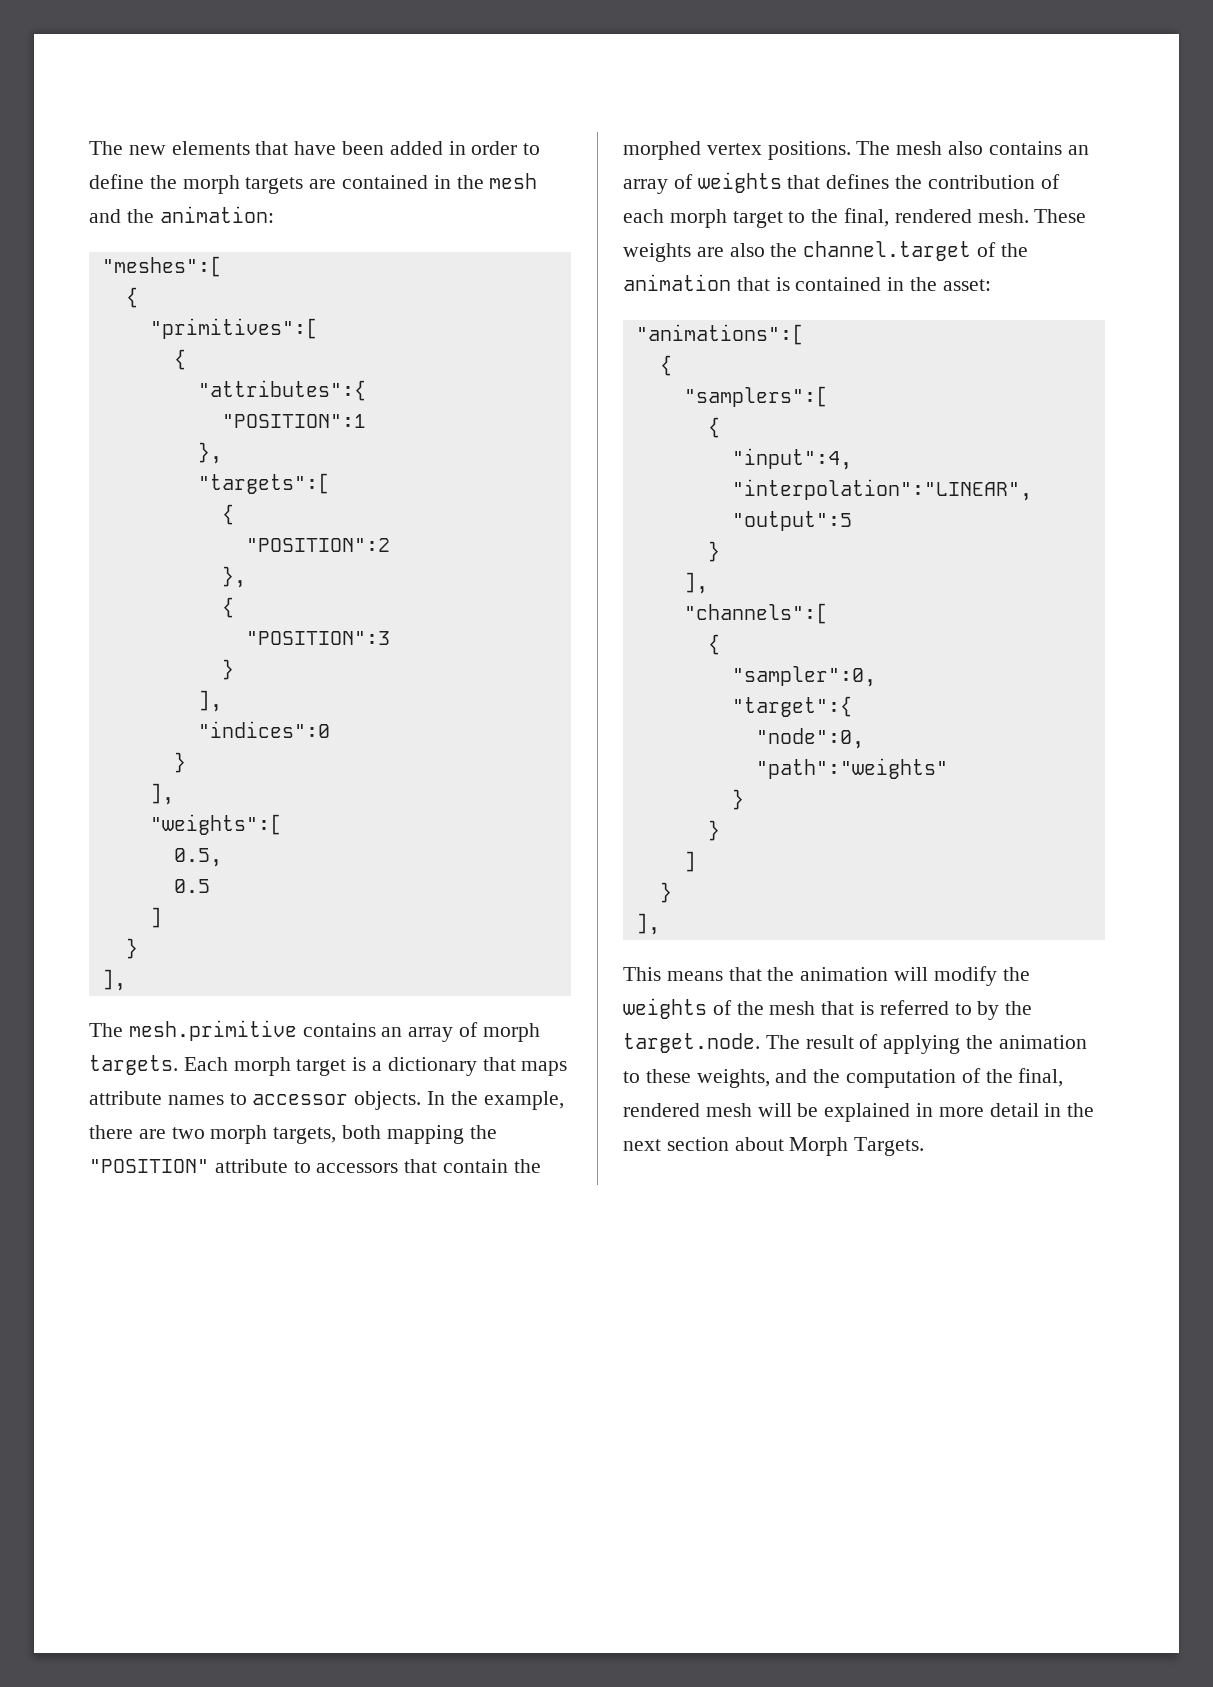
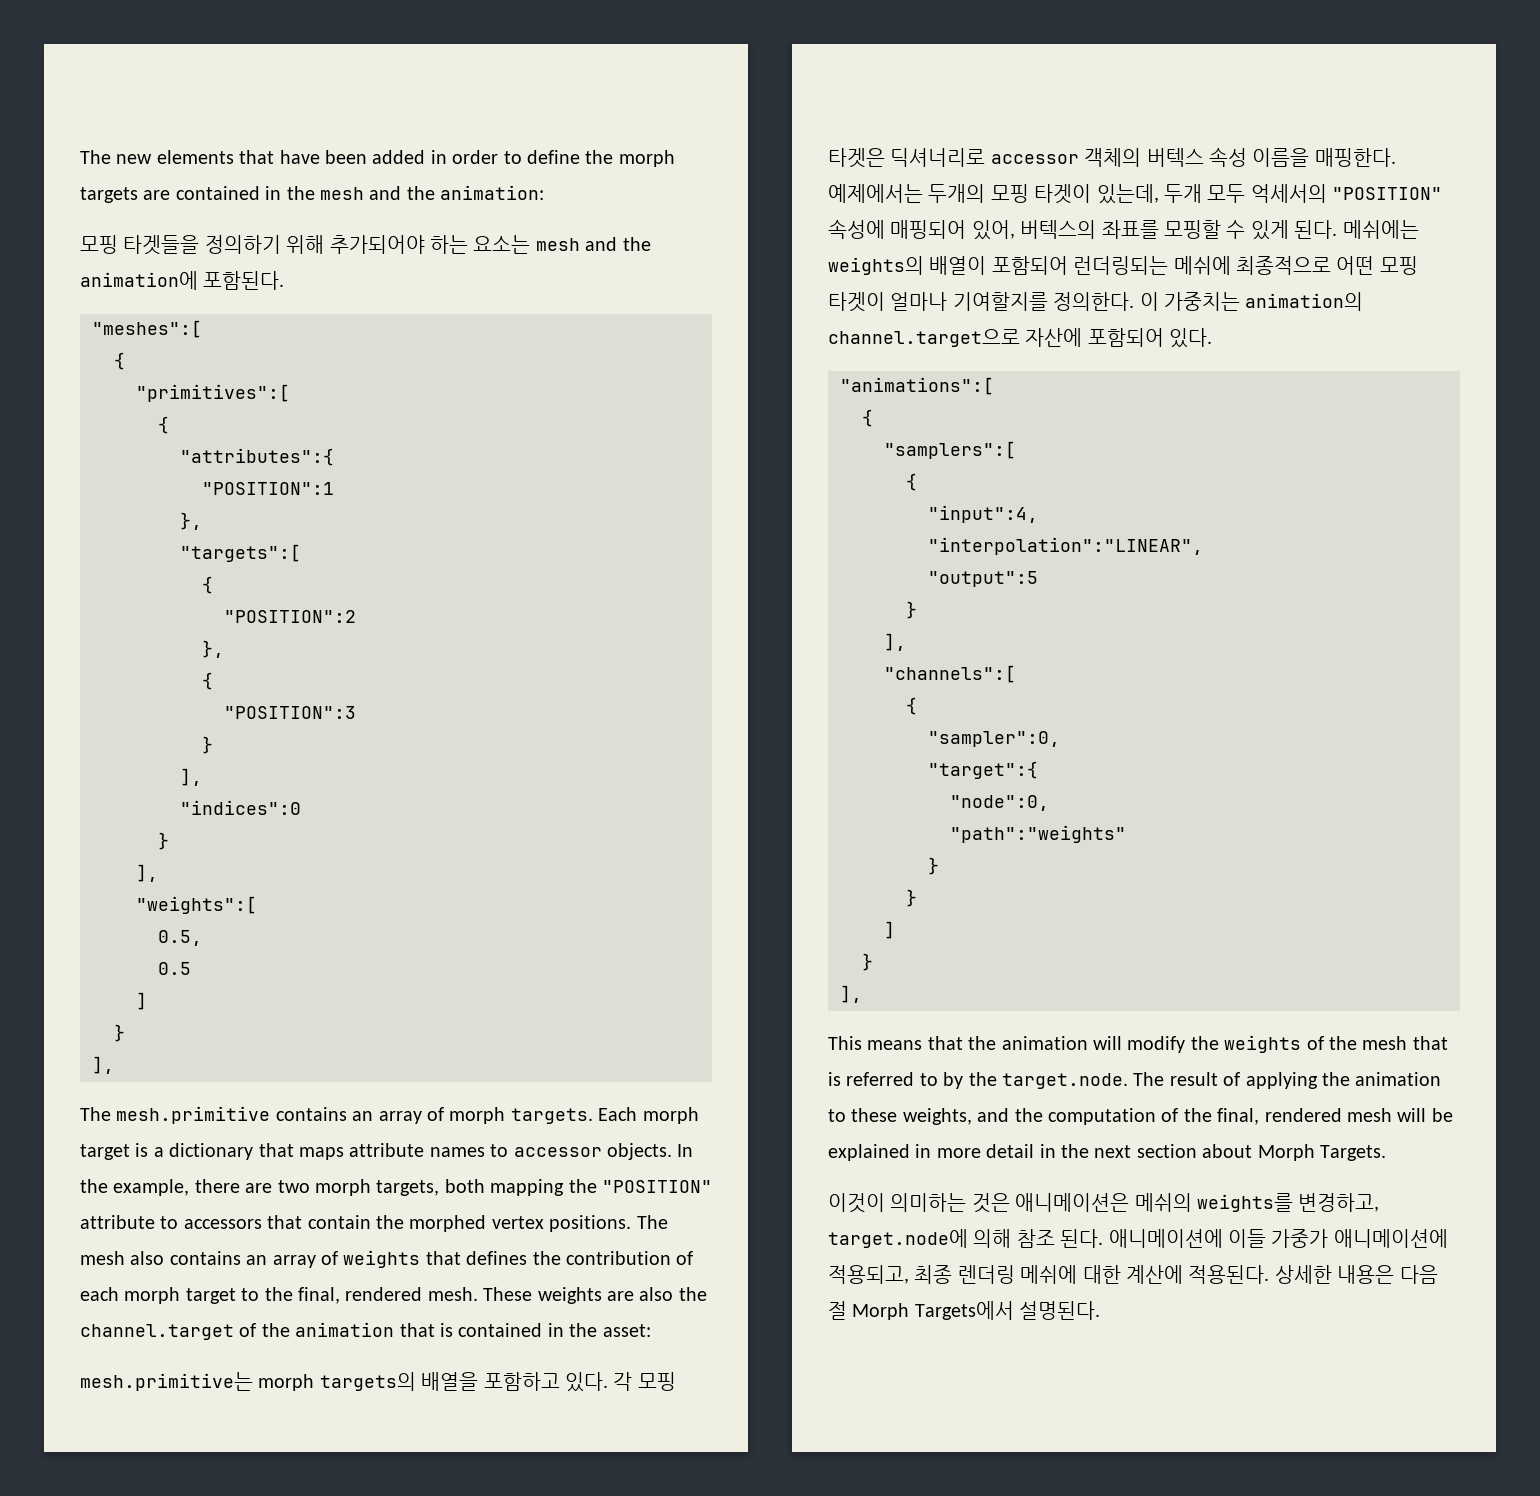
(274, 214) none -> [80,235,651,255] [80,271,285,290] // 모핑 타겟들을 정의하기 위해 추가되어야 하는 요소는 mesh and the animation에 포함된다.
(991, 285) none -> [80,1372,676,1392] [828,147,1396,168] [828,184,1443,204] [828,219,1419,240] [828,256,1418,275] [828,292,1364,312] [828,328,1213,348] // mesh.primitive는 morph targets의 배열을 포함하고 있다. 각 모핑 타겟은 딕셔너리로 accessor 객체의 버텍스 속성 이름을 매핑한다. 예제에서는 두개의 모핑 타겟이 있는데, 두개 모두 억세서의 "POSITION" 속성에 매핑되어 있어, 버텍스의 좌표를 모핑할 수 있게 된다. 메쉬에는 weights의 배열이 포함되어 런더링되는 메쉬에 최종적으로 어떤 모핑 타겟이 얼마나 기여할지를 정의한다. 이 가중치는 animation의 channel.target으로 자산에 포함되어 있다.
(925, 1146) none -> [828,1193,1380,1213] [828,1229,1448,1248] [828,1265,1438,1284] [828,1301,1101,1320] // 이것이 의미하는 것은 애니메이션은 메쉬의 weights를 변경하고, target.node에 의해 참조 된다. 애니메이션에 이들 가중가 애니메이션에 적용되고, 최종 렌더링 메쉬에 대한 계산에 적용된다. 상세한 내용은 다음 절 Morph Targets에서 설명된다.

